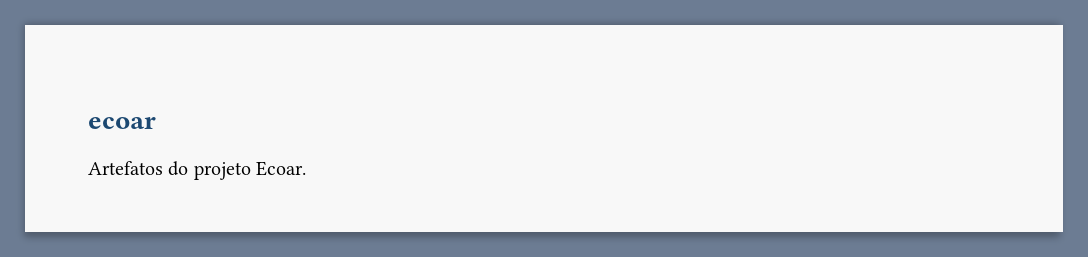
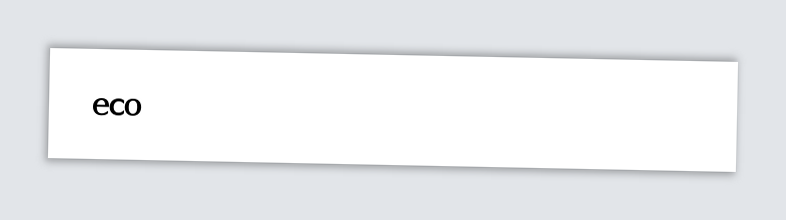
[88,117,156,129] [88,161,307,180] ecoar // Artefatos do projeto Ecoar. -> [91,97,143,117] eco

